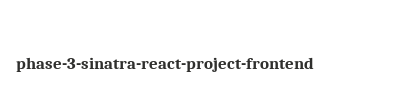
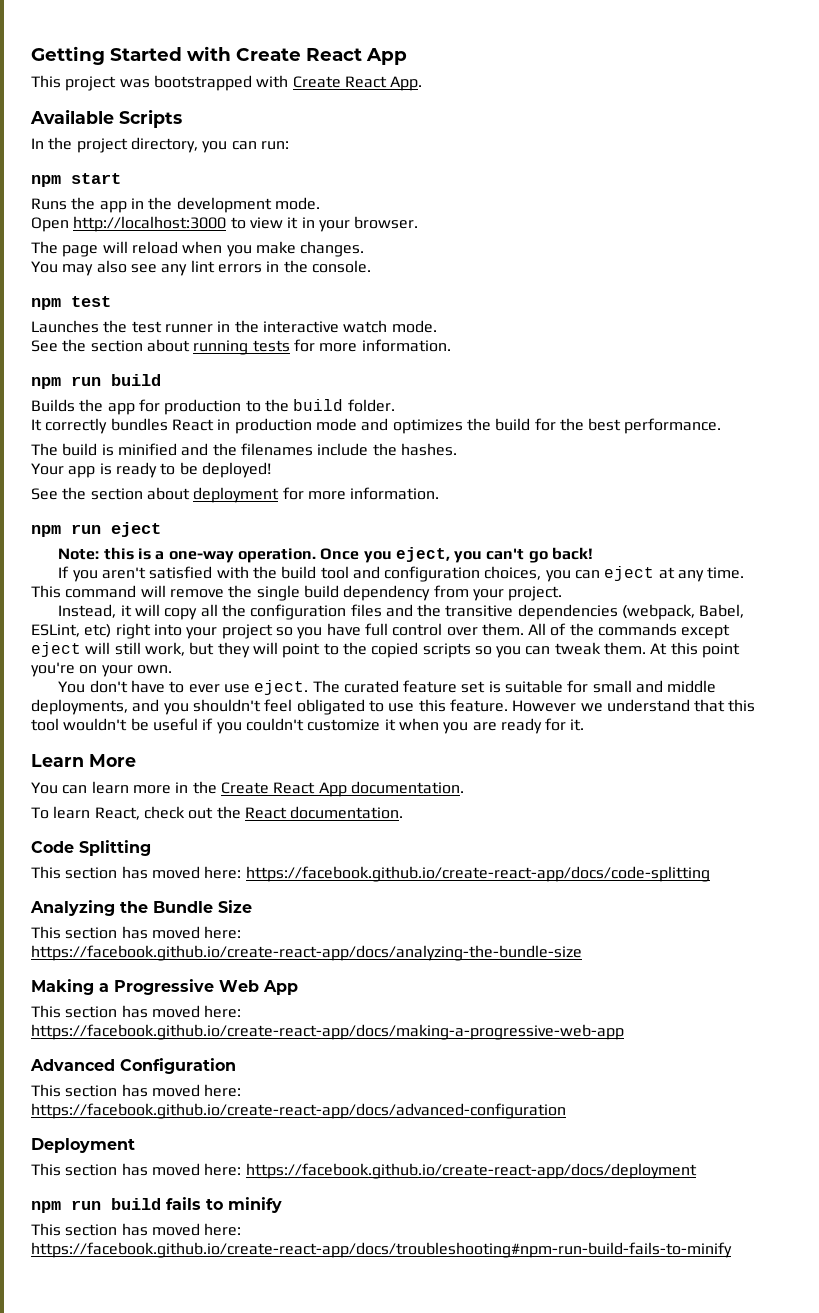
[16,57,314,72] phase-3-sinatra-react-project-frontend -> [31,46,407,65] [31,75,423,91] [30,109,182,128] [31,137,289,153] [31,173,121,187] [31,197,320,213] [31,216,419,232] [31,241,365,257] [31,260,371,276] [31,296,111,310] [31,320,437,333] [31,339,451,355] [31,374,161,389] [31,399,395,415] [31,418,722,434] [31,443,457,456] [31,462,271,478] [31,487,440,503] [31,522,161,537] [58,547,594,563] [58,566,745,582] [31,585,563,601] [58,604,745,620] [31,623,731,639] [31,642,741,658] [31,662,172,677] [58,680,717,695] [31,699,756,715] [31,718,585,734] [31,754,136,767] [31,781,464,797] [31,806,404,820] [31,840,151,856] [31,866,710,882] [30,900,252,916] [31,926,242,939] [31,945,582,961] [31,979,298,995] [31,1005,242,1018] [31,1024,624,1040] [30,1058,236,1074] [31,1084,242,1097] [31,1103,566,1119] [31,1138,135,1153] [31,1163,697,1179] [31,1197,282,1213] [31,1223,242,1236] [31,1242,732,1258] Getting Started with Create React App // This project was bootstrapped with Create React App. // Available Scripts // In the project directory, you can run: // npm start // Runs the app in the development mode. // Open http://localhost:3000 to view it in your browser. // The page will reload when you make changes. // You may also see any lint errors in the console. // npm test // Launches the test runner in the interactive watch mode. // See the section about running tests for more information. // npm run build // Builds the app for production to the build folder. // It correctly bundles React in production mode and optimizes the build for the best performance. // The build is minified and the filenames include the hashes. // Your app is ready to be deployed! // See the section about deployment for more information. // npm run eject // Note: this is a one-way operation. Once you eject, you can't go back! // If you aren't satisfied with the build tool and configuration choices, you can eject at any time. This command will remove the single build dependency from your project. // Instead, it will copy all the configuration files and the transitive dependencies (webpack, Babel, ESLint, etc) right into your project so you have full control over them. All of the commands except eject will still work, but they will point to the copied scripts so you can tweak them. At this point you're on your own. // You don't have to ever use eject. The curated feature set is suitable for small and middle deployments, and you shouldn't feel obligated to use this feature. However we understand that this tool wouldn't be useful if you couldn't customize it when you are ready for it. // Learn More // You can learn more in the Create React App documentation. // To learn React, check out the React documentation. // Code Splitting // This section has moved here: https://facebook.github.io/create-react-app/docs/code-splitting // Analyzing the Bundle Size // This section has moved here: https://facebook.github.io/create-react-app/docs/analyzing-the-bundle-size // Making a Progressive Web App // This section has moved here: https://facebook.github.io/create-react-app/docs/making-a-progressive-web-app // Advanced Configuration // This section has moved here: https://facebook.github.io/create-react-app/docs/advanced-configuration // Deployment // This section has moved here: https://facebook.github.io/create-react-app/docs/deployment // npm run build fails to minify // This section has moved here: https://facebook.github.io/create-react-app/docs/troubleshooting#npm-run-build-fails-to-minify

